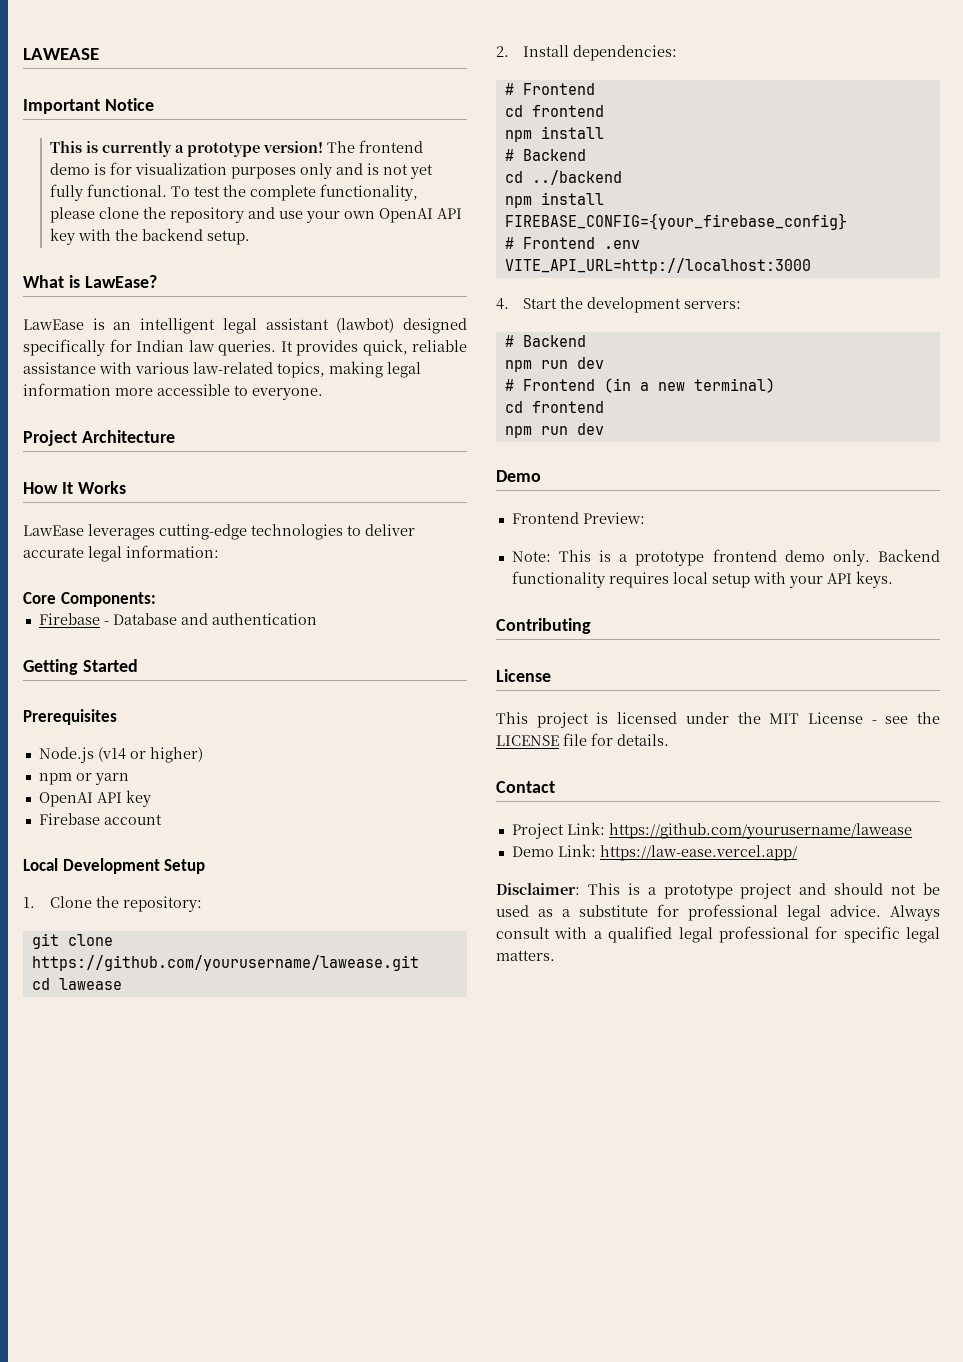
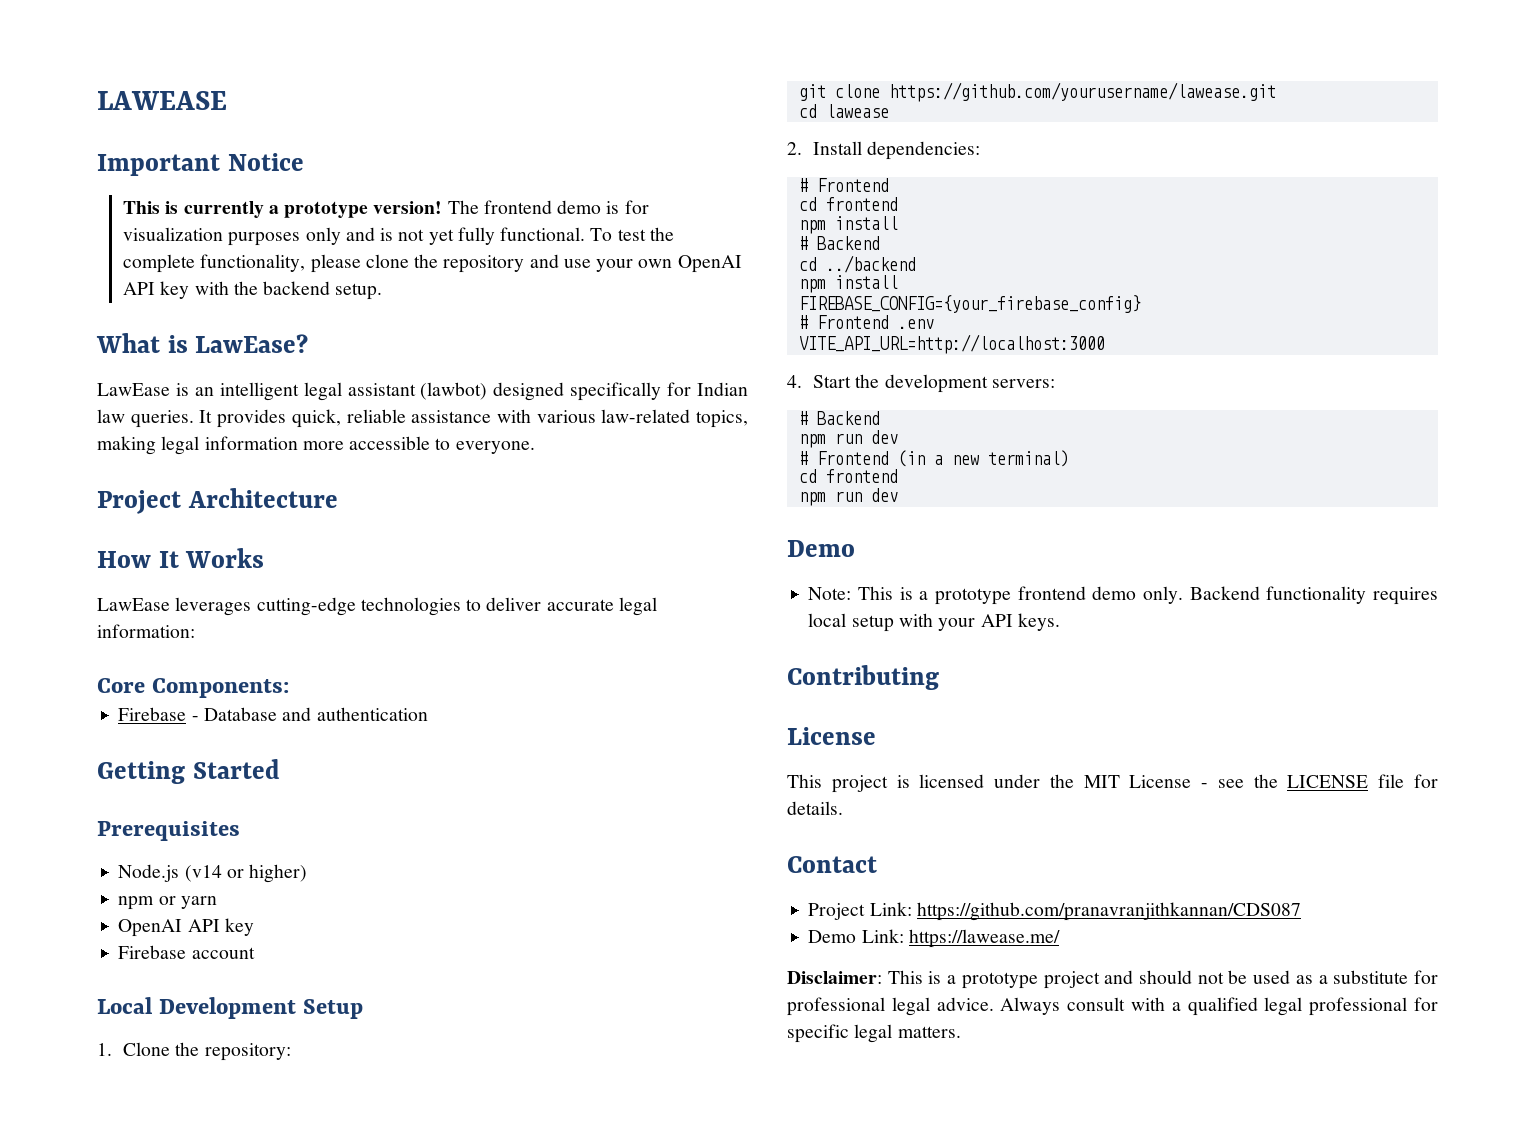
[511,512,645,524] // Frontend Preview: -> (855, 548) none
[608,823,912,839] https://github.com/yourusername/lawease -> [916,902,1301,921] https://github.com/pranavranjithkannan/CDS087
[599,845,797,861] https://law-ease.vercel.app/ -> [908,929,1060,948] https://lawease.me/

